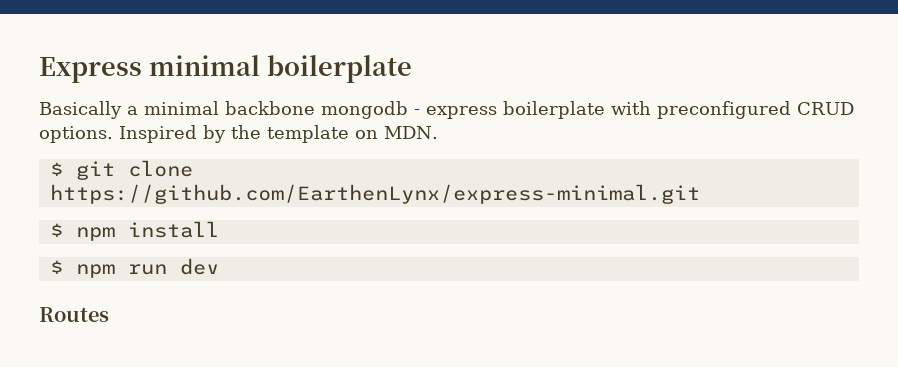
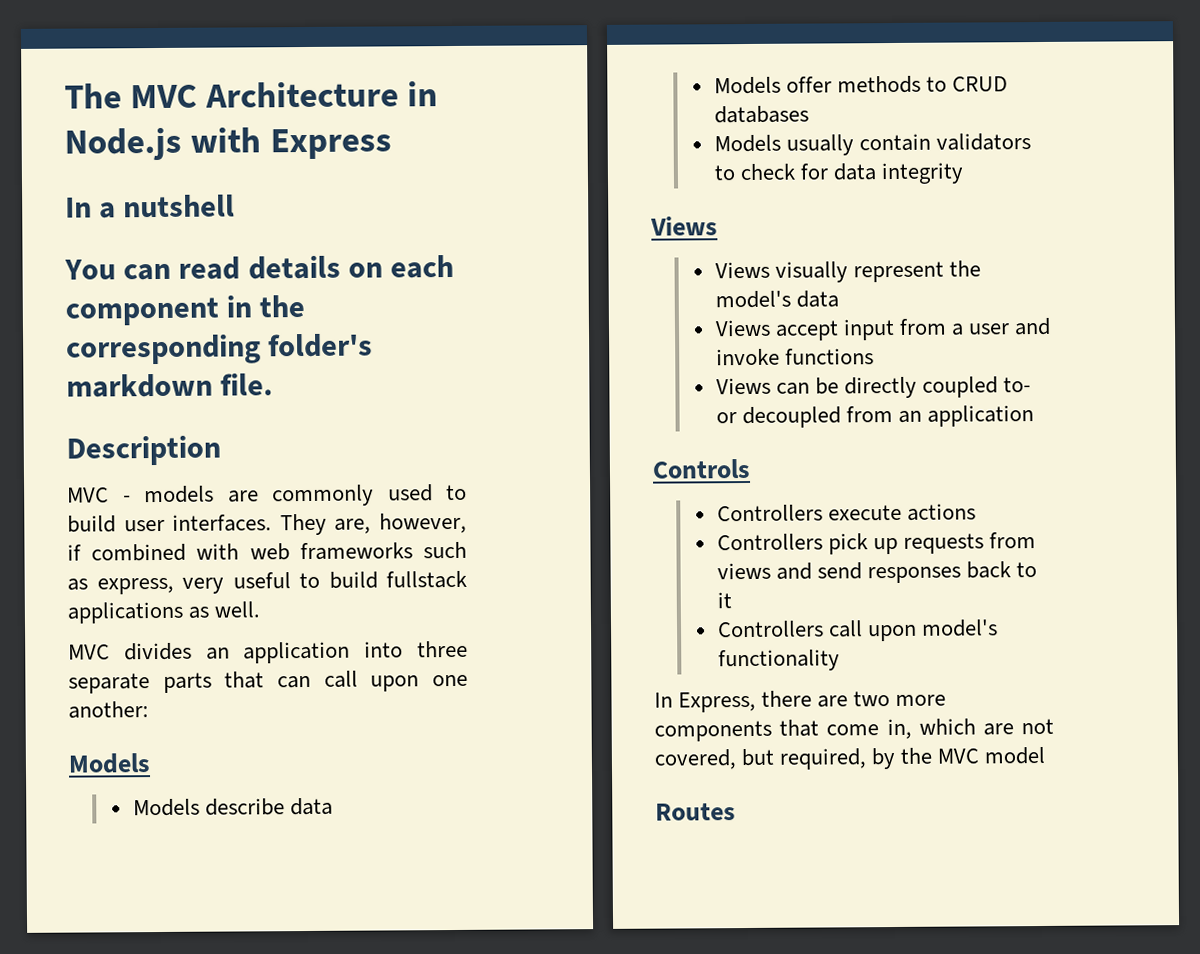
[39,55,412,83] [39,101,854,119] [39,125,438,143] [49,160,193,180] [49,184,700,204] [49,221,219,241] [49,258,219,278] Express minimal boilerplate // Basically a minimal backbone mongodb - express boilerplate with preconfigured CRUD options. Inspired by the template on MDN. // $ git clone https://github.com/EarthenLynx/express-minimal.git // $ npm install // $ npm run dev -> [64,81,439,109] [64,127,392,161] [65,194,236,219] [64,254,455,281] [65,294,306,326] [66,333,374,365] [66,373,274,398] [66,435,221,466] [67,484,467,507] [67,512,467,536] [67,541,467,562] [67,570,467,595] [67,601,261,624] [68,640,468,664] [68,670,468,694] [68,701,149,719] [68,753,151,774] [132,797,333,817] [713,75,1008,95] [713,105,809,124] [713,133,1031,156] [713,162,964,185] [650,216,718,236] [714,260,981,283] [714,290,839,309] [714,317,1052,341] [715,348,874,366] [715,376,1032,399] [715,405,1034,429] [652,458,751,479] [716,503,976,522] [716,532,1036,555] [716,561,1038,584] [716,592,732,609] [716,619,998,642] [717,649,840,672] [654,690,947,713] [654,718,1054,742] [654,746,1046,770] The MVC Architecture in Node.js with Express // In a nutshell // You can read details on each component in the corresponding folder's markdown file. // Description // MVC - models are commonly used to build user interfaces. They are, however, if combined with web frameworks such as express, very useful to build fullstack applications as well. // MVC divides an application into three separate parts that can call upon one another: // Models // Models describe data // Models offer methods to CRUD databases // Models usually contain validators to check for data integrity // Views // Views visually represent the model's data // Views accept input from a user and invoke functions // Views can be directly coupled to- or decoupled from an application // Controls // Controllers execute actions // Controllers pick up requests from views and send responses back to it // Controllers call upon model's functionality // In Express, there are two more components that come in, which are not covered, but required, by the MVC model

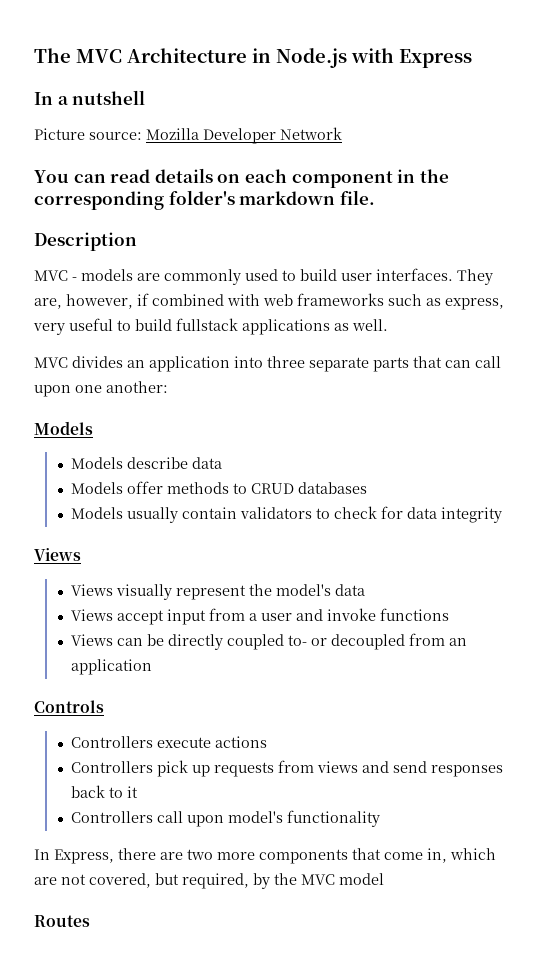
(236, 206) none -> [34,127,342,144] // Picture source: Mozilla Developer Network

